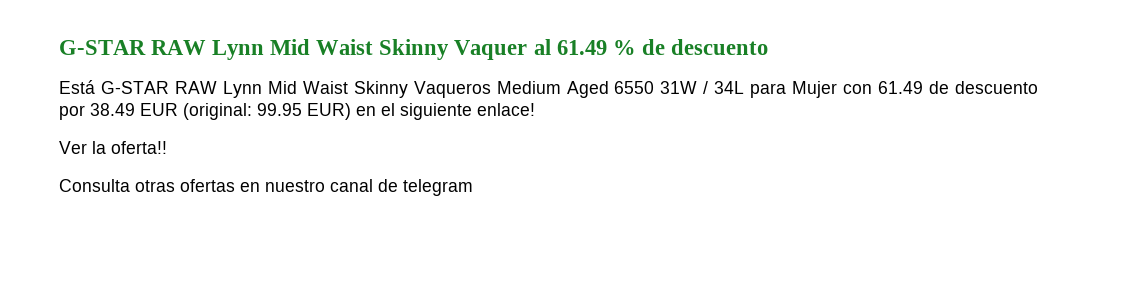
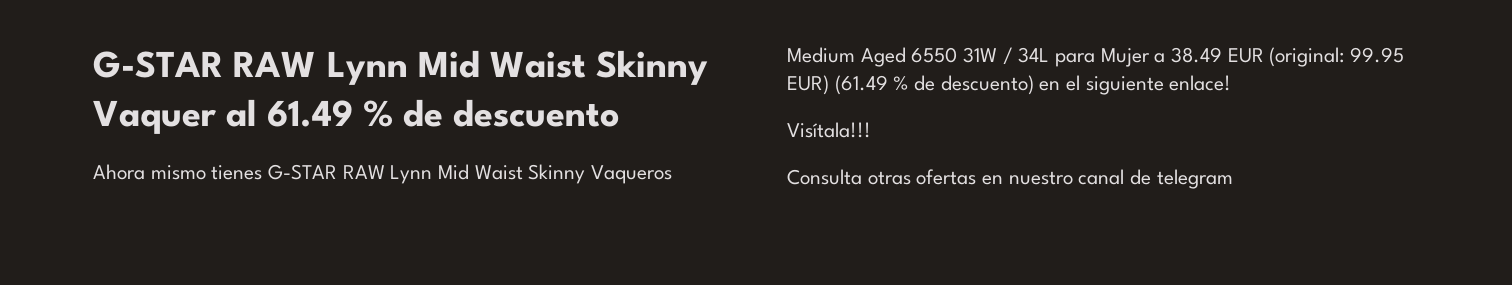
[59,80,95,94] Está -> [93,164,263,180] Ahora mismo tienes
[843,81,1038,94] [59,105,85,120] con 61.49 de descuento por -> [1154,53,1166,63] a
(351, 111) none -> [834,75,1034,95] (61.49 % de descuento)
[59,141,167,154] Ver la oferta!! -> [787,122,871,138] Visítala!!!

